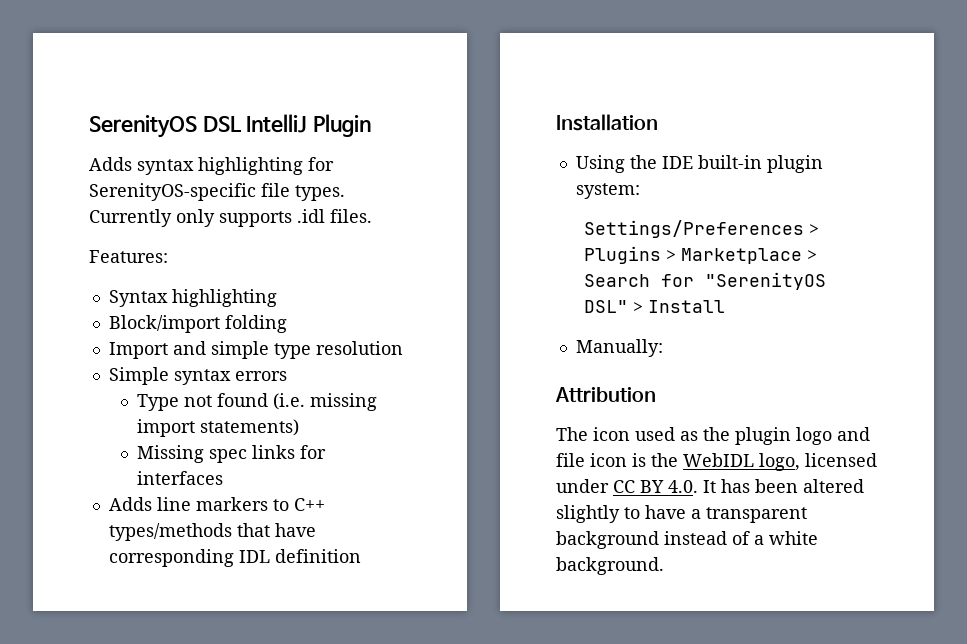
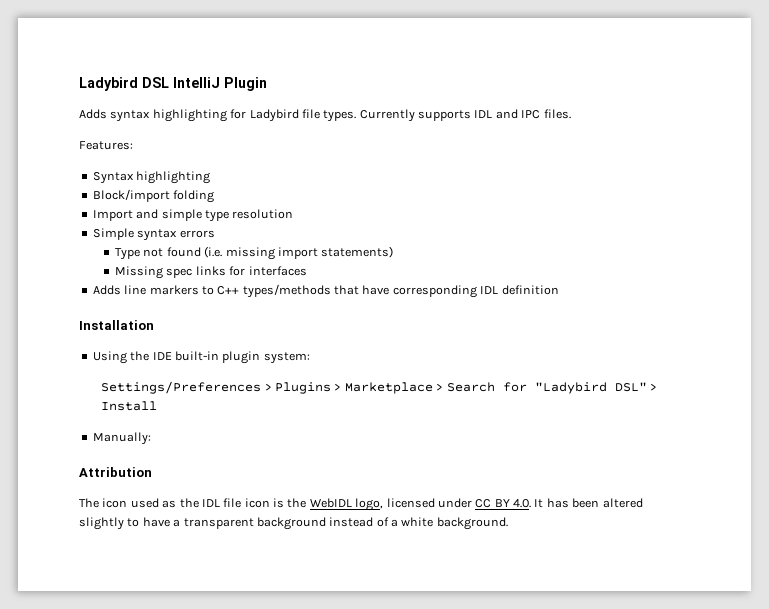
[89,115,197,138] SerenityOS -> [79,77,138,91] Ladybird
[89,183,256,201] SerenityOS-specific -> [249,109,299,122] Ladybird
[176,209,325,227] only supports .idl -> [418,109,541,121] supports IDL and IPC
[704,272,826,290] "SerenityOS -> [534,382,607,394] "Ladybird
[735,427,870,445] plugin logo and -> [201,499,220,507] IDL

